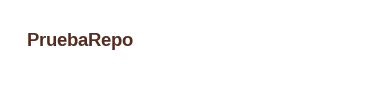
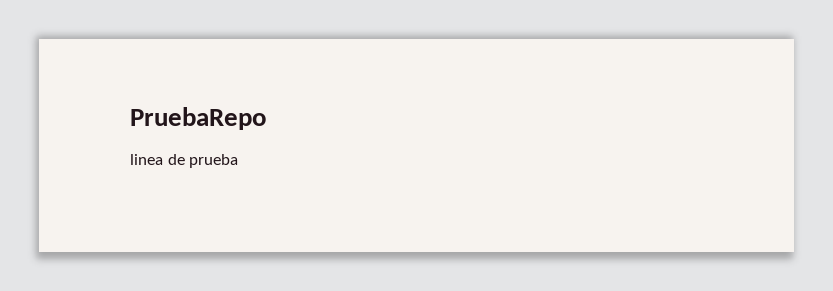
(133, 41) none -> [130,154,239,168] // linea de prueba

